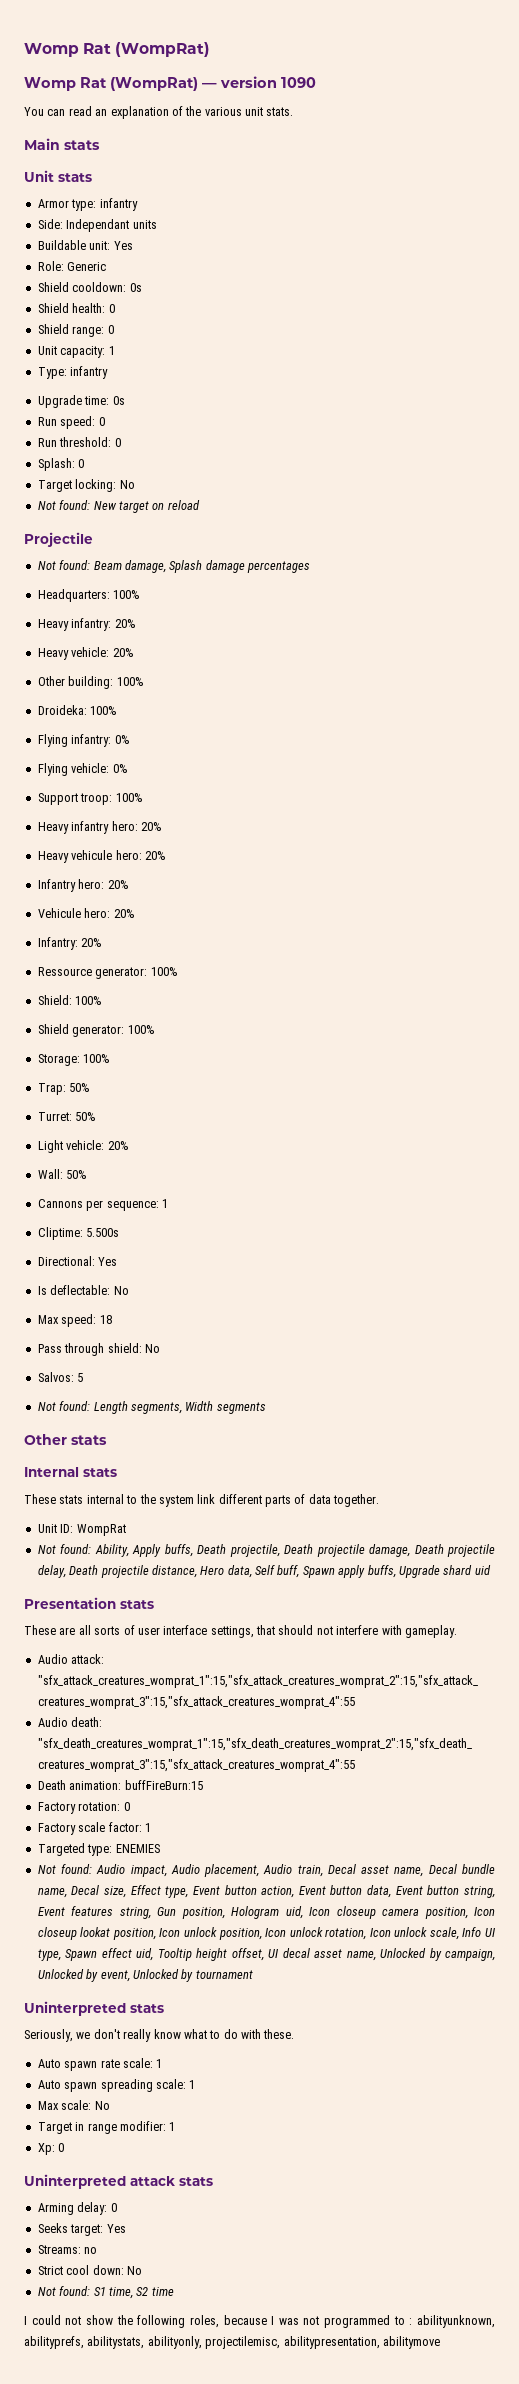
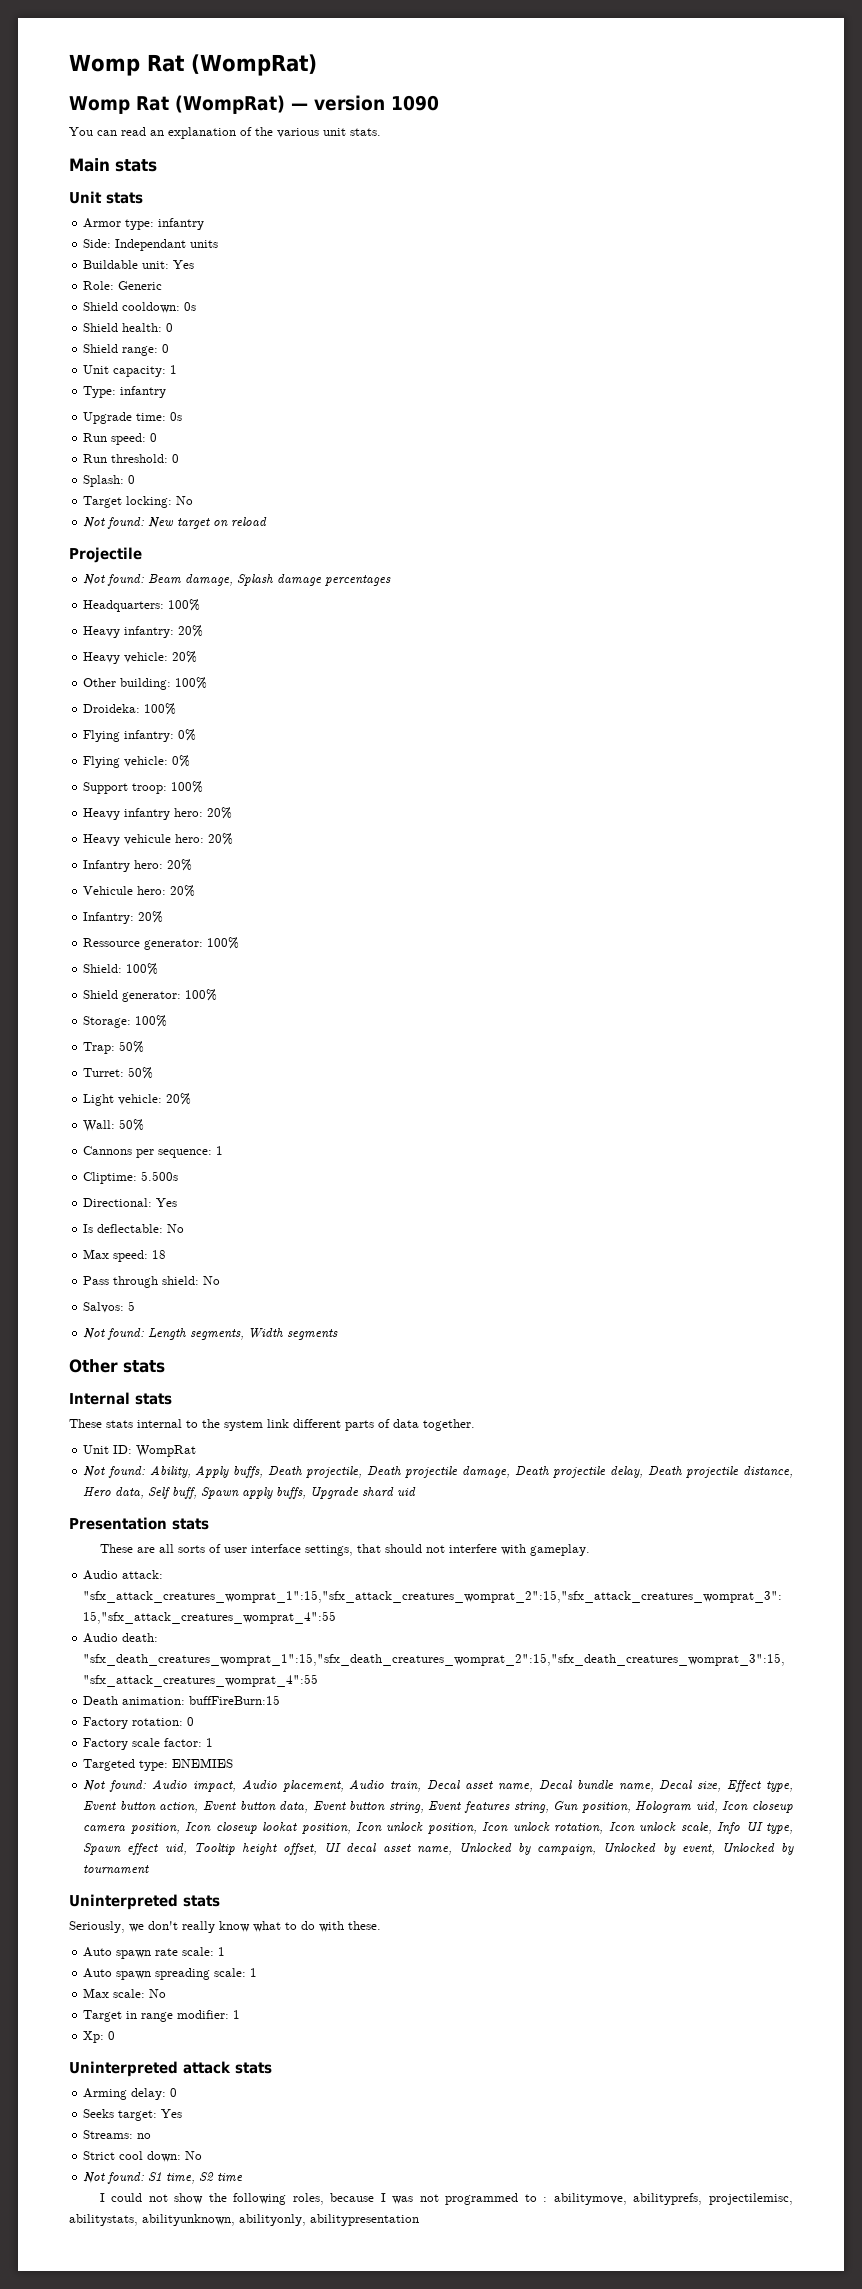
[417,2315,496,2328] [24,2336,440,2349] abilityunknown, abilityprefs, abilitystats, abilityonly, projectilemisc, abilitypresentation, abilitymove -> [553,2193,793,2205] [69,2214,419,2226] abilitymove, abilityprefs, projectilemisc, abilitystats, abilityunknown, abilityonly, abilitypresentation

